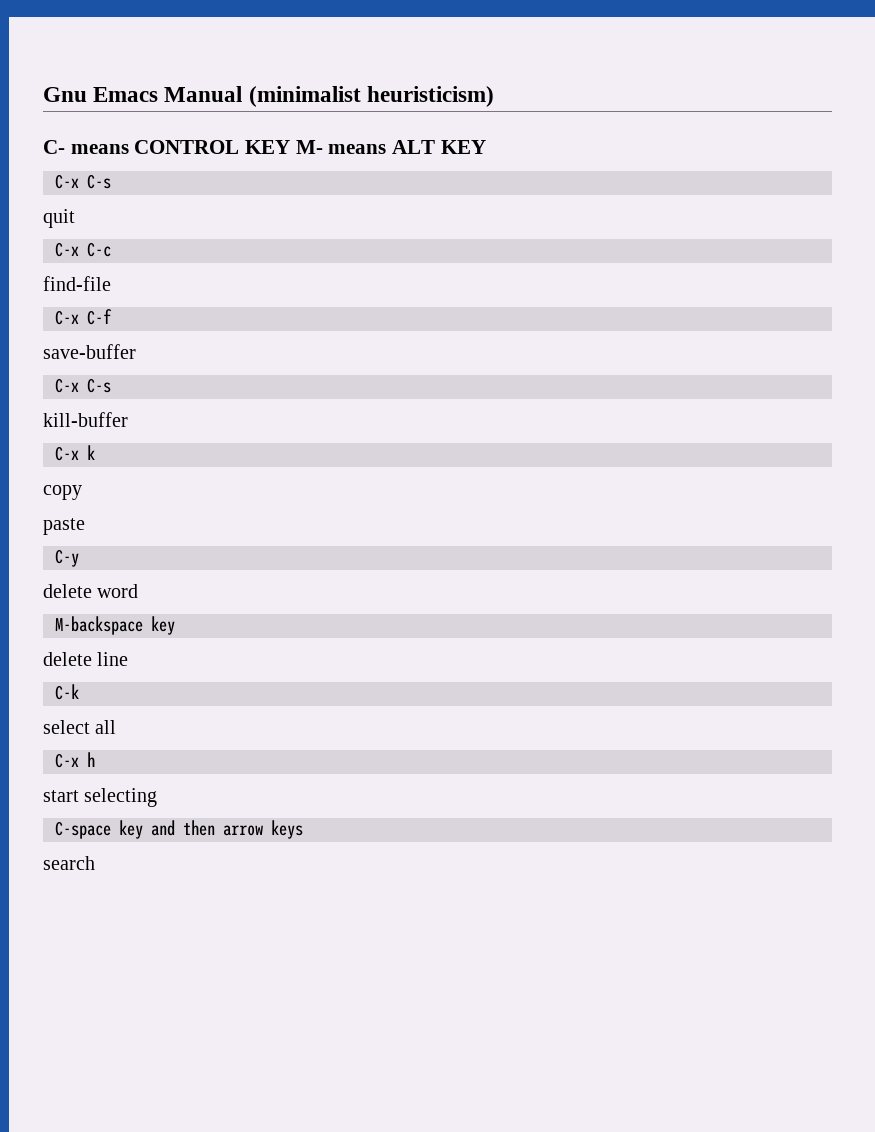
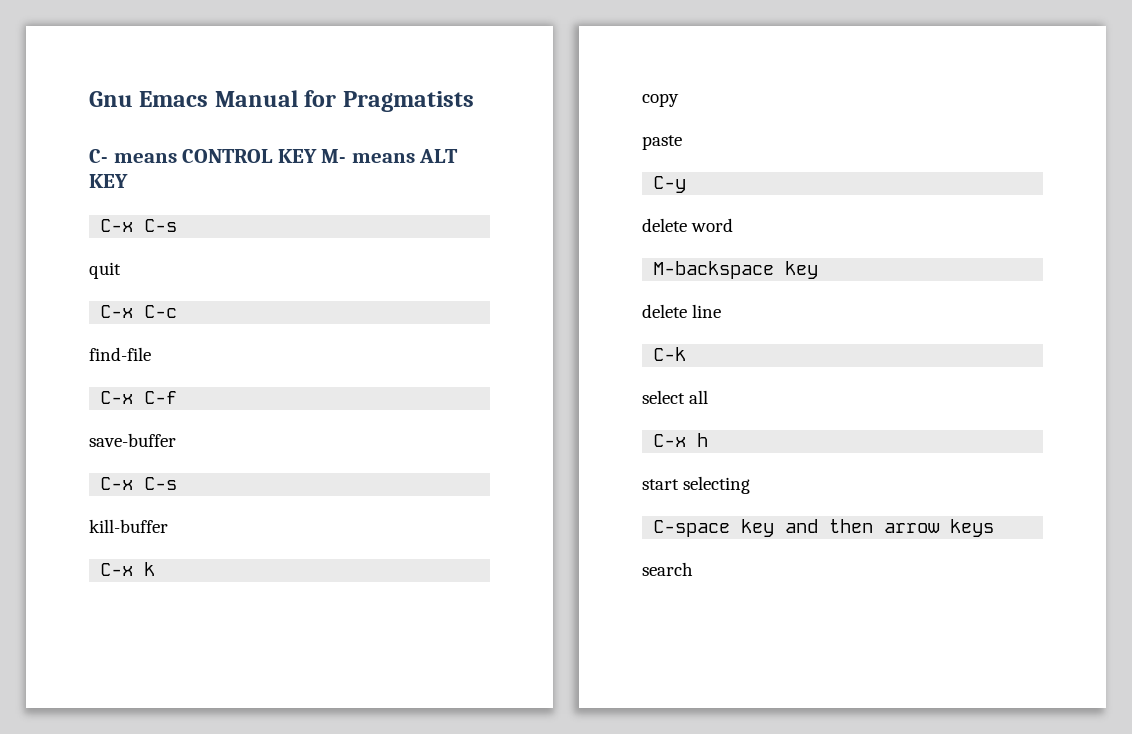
[248,86,494,107] (minimalist heuristicism) -> [304,90,474,112] for Pragmatists

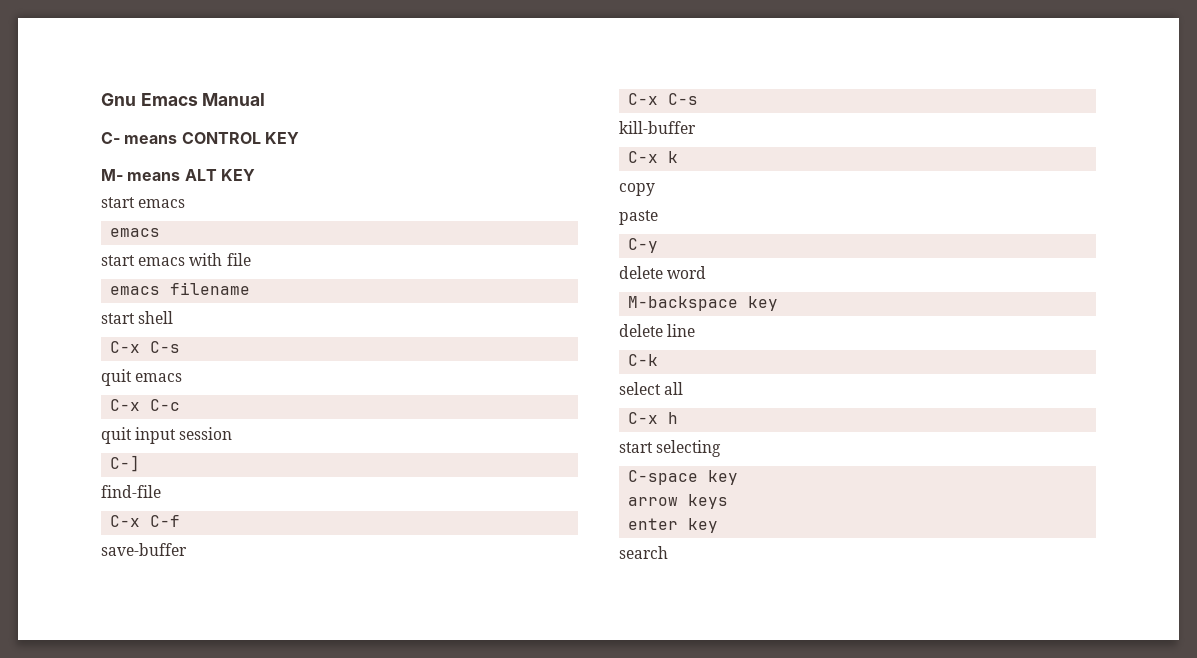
[304,90,474,112] for Pragmatists -> (266, 99) none
(317, 156) none -> (299, 138) //
(128, 181) none -> [101,197,186,208] [110,228,161,237] [101,253,251,266] [110,282,251,295] [101,311,174,324] // start emacs // emacs // start emacs with file // emacs filename // start shell
(121, 270) none -> [135,373,183,382] emacs
(178, 311) none -> [101,427,233,444] [110,455,141,472] // quit input session // C-]
[785,519,874,533] and then -> (739, 477) //
(995, 528) none -> [628,518,719,533] // enter key

